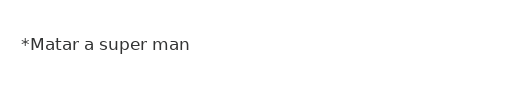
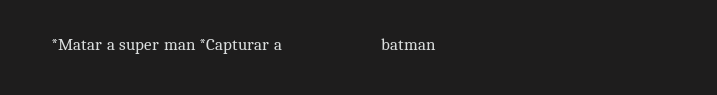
(190, 45) none -> [199,38,436,54] *Capturar a batman

